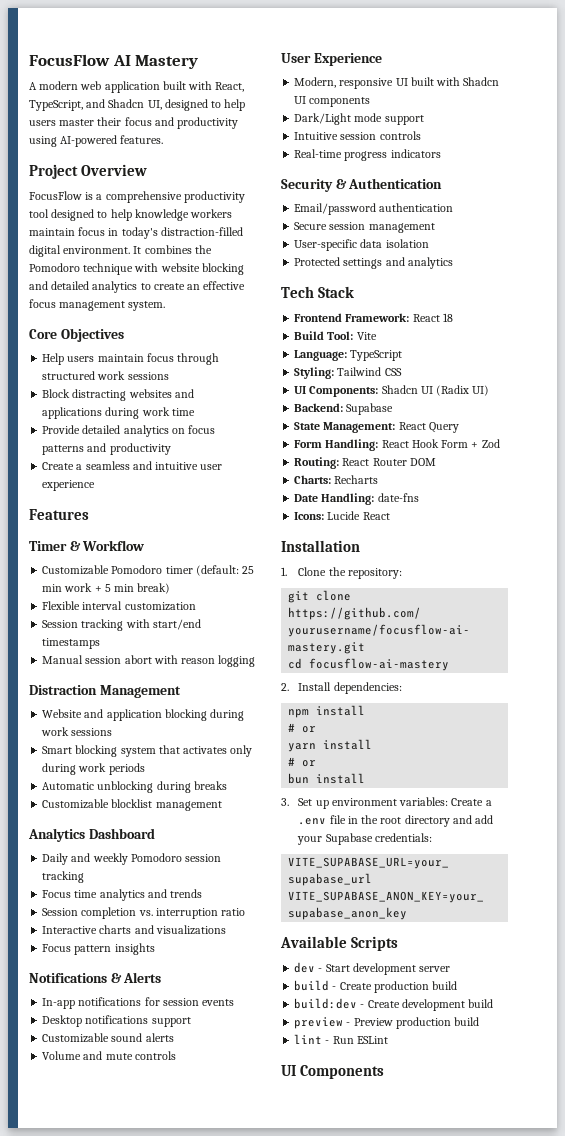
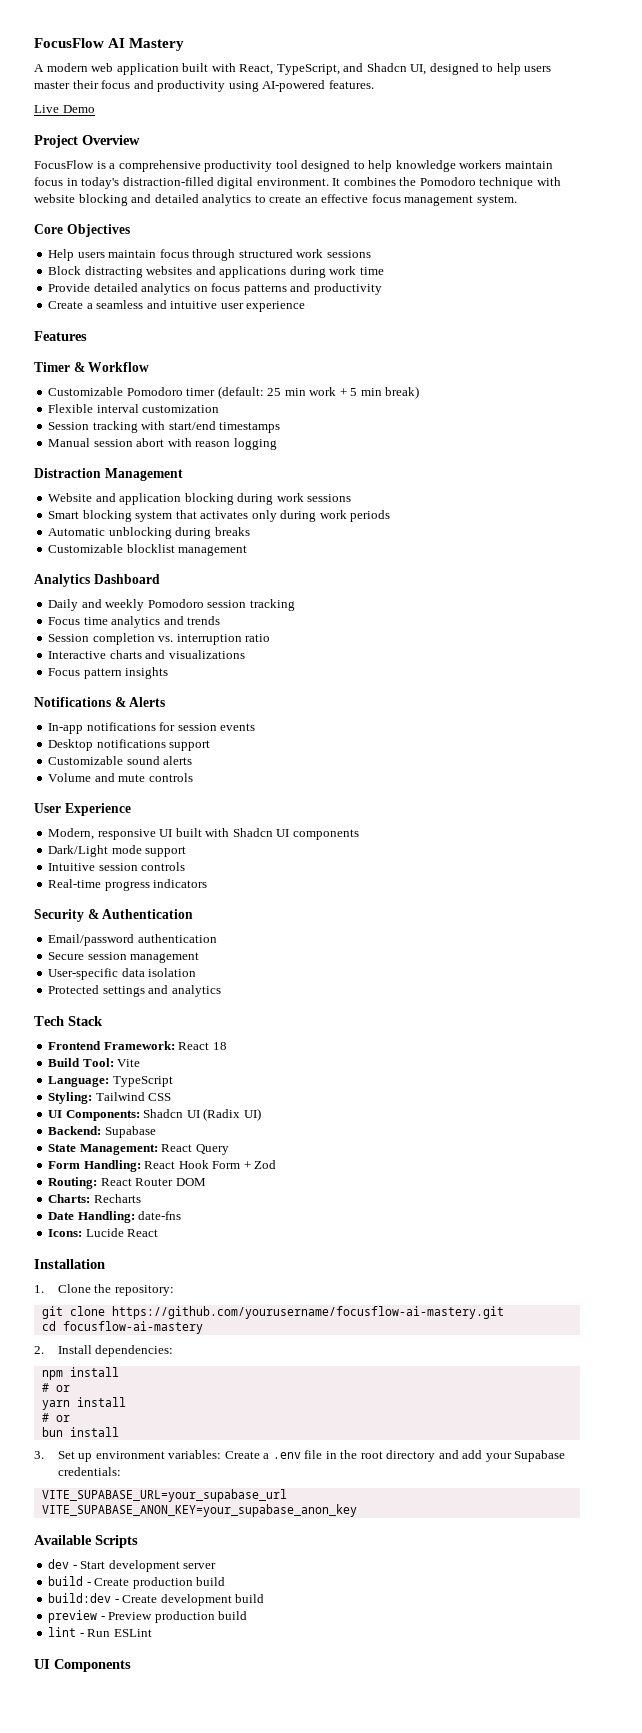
(164, 139) none -> [34,105,95,113] // Live Demo

